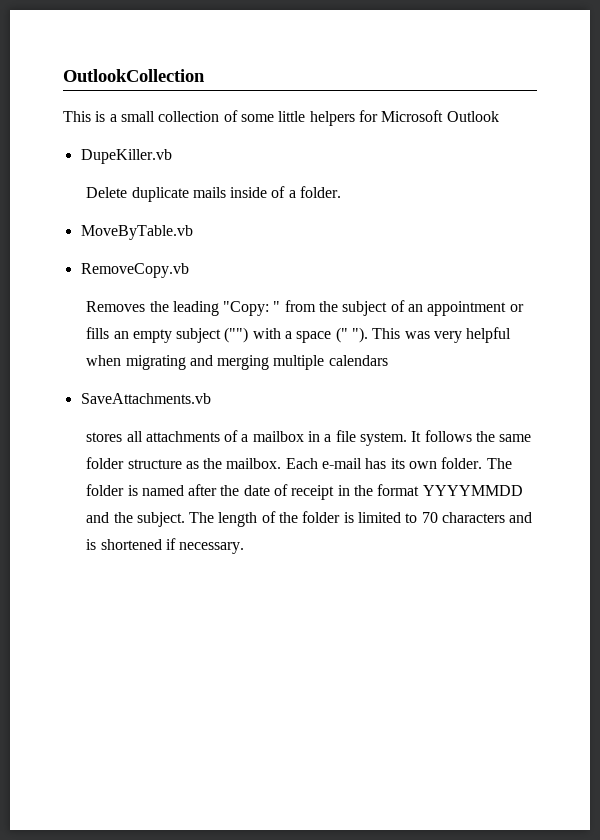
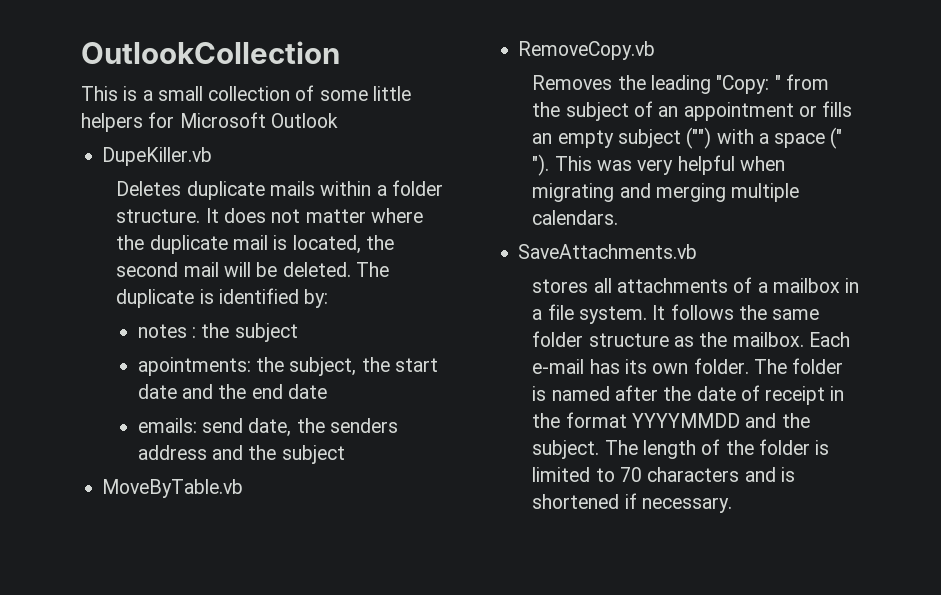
[86,187,128,198] Delete -> [116,181,182,196] Deletes
[230,186,342,198] inside of a folder. -> [320,180,443,196] [116,208,423,223] [116,235,394,254] [116,262,389,277] [116,288,329,308] [137,323,298,342] [137,357,438,376] [137,384,327,399] [137,418,398,437] [137,445,345,464] within a folder structure. It does not matter where the duplicate mail is located, the second mail will be deleted. The duplicate is identified by: // notes : the subject // apointments: the subject, the start date and the end date // emails: send date, the senders address and the subject
[328,355,388,366] calendars -> [532,210,619,225] calendars.

